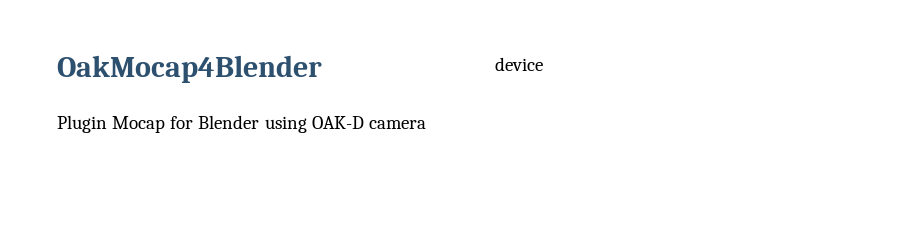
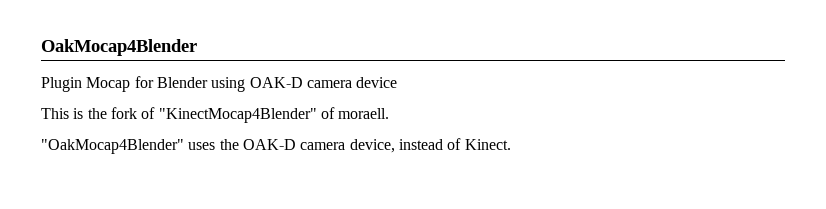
(543, 64) none -> [41,107,390,123] [41,138,511,154] // This is the fork of "KinectMocap4Blender" of moraell. // "OakMocap4Blender" uses the OAK-D camera device, instead of Kinect.

